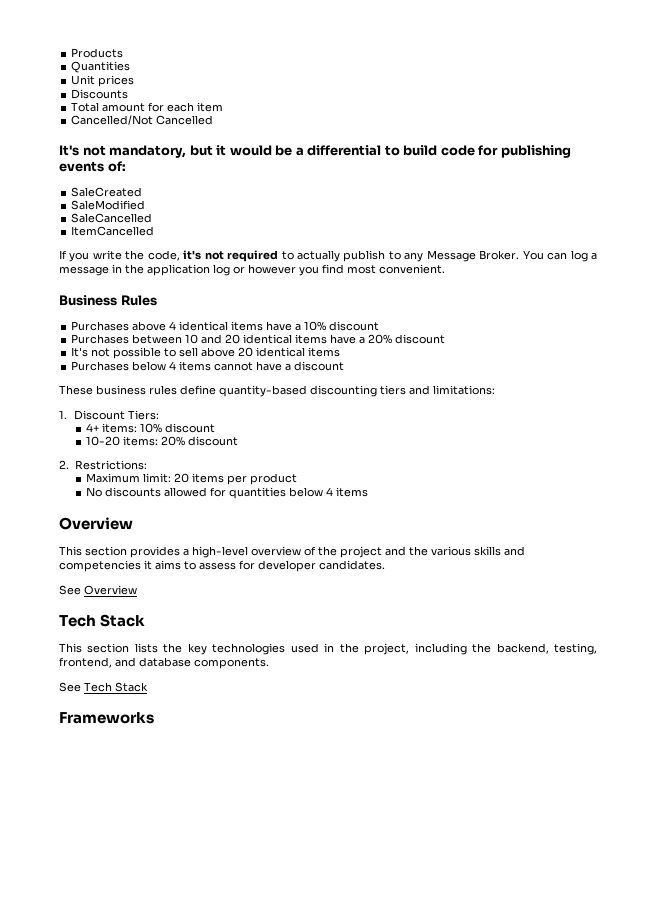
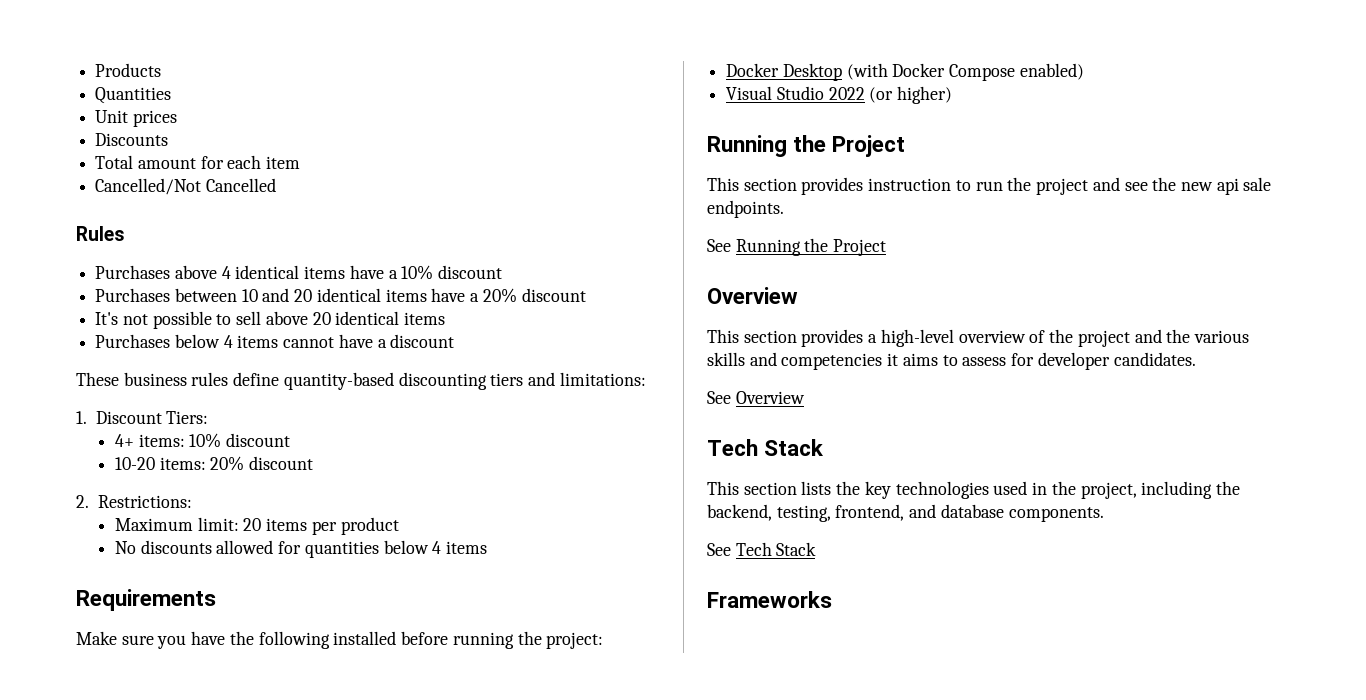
[59,145,571,158] [59,161,126,172] [71,187,143,197] [71,200,146,210] [71,213,153,223] [71,226,155,236] [59,250,598,262] [59,264,445,276] [59,295,117,306] It's not mandatory, but it would be a differential to build code for publishing events of: // SaleCreated // SaleModified // SaleCancelled // ItemCancelled // If you write the code, it's not required to actually publish to any Message Broker. You can log a message in the application log or however you find most convenient. // Business -> (276, 185) none
(369, 492) none -> [76,589,216,611] [76,631,604,649] [726,63,1084,81] [726,86,953,104] [707,135,906,157] [707,177,1272,195] [707,200,784,218] [707,238,887,256] // Requirements // Make sure you have the following installed before running the project: // Docker Desktop (with Docker Compose enabled) // Visual Studio 2022 (or higher) // Running the Project // This section provides instruction to run the project and see the new api sale endpoints. // See Running the Project

